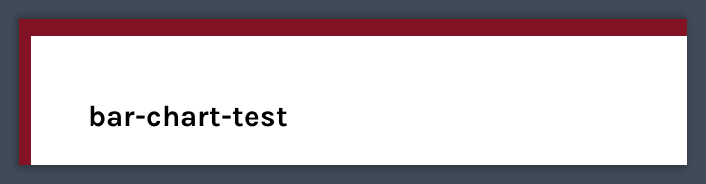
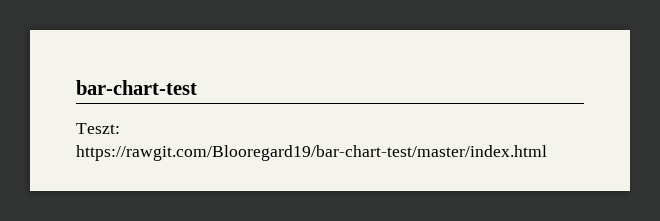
(288, 116) none -> [76,123,120,134] [76,145,547,161] // Teszt: https://rawgit.com/Blooregard19/bar-chart-test/master/index.html

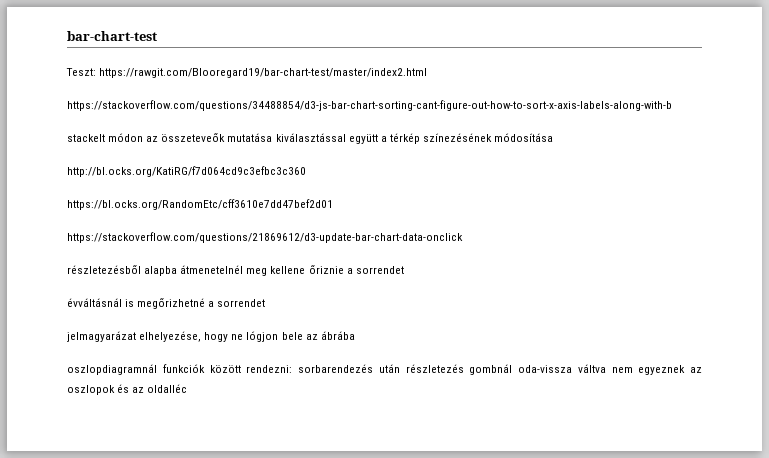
[76,145,547,161] https://rawgit.com/Blooregard19/bar-chart-test/master/index.html -> [99,68,428,78] [67,100,672,111] [67,133,554,144] [67,166,306,177] [67,199,333,210] [67,232,463,243] [67,265,404,276] [67,298,266,309] [67,331,355,342] [67,364,702,375] [67,384,188,395] https://rawgit.com/Blooregard19/bar-chart-test/master/index2.html // https://stackoverflow.com/questions/34488854/d3-js-bar-chart-sorting-cant-figure-out-how-to-sort-x-axis-labels-along-with-b // stackelt módon az összeteveők mutatása kiválasztással együtt a térkép színezésének módosítása // http://bl.ocks.org/KatiRG/f7d064cd9c3efbc3c360 // https://bl.ocks.org/RandomEtc/cff3610e7dd47bef2d01 // https://stackoverflow.com/questions/21869612/d3-update-bar-chart-data-onclick // részletezésből alapba átmenetelnél meg kellene őriznie a sorrendet // évváltásnál is megőrizhetné a sorrendet // jelmagyarázat elhelyezése, hogy ne lógjon bele az ábrába // oszlopdiagramnál funkciók között rendezni: sorbarendezés után részletezés gombnál oda-vissza váltva nem egyeznek az oszlopok és az oldalléc

